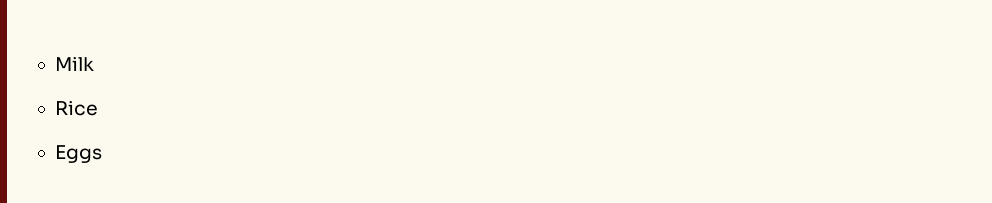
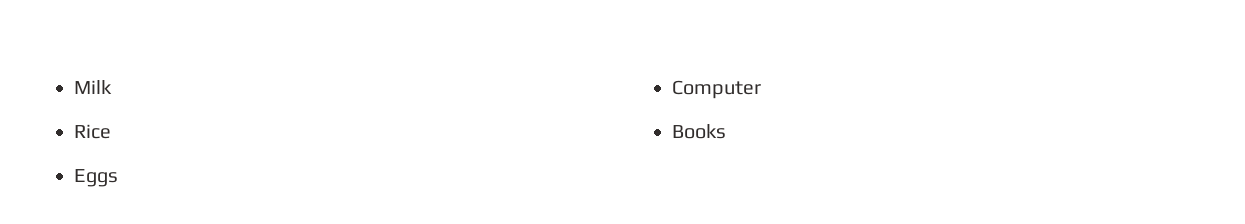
(102, 154) none -> [672,80,761,99] [672,124,726,139] // Computer // Books

